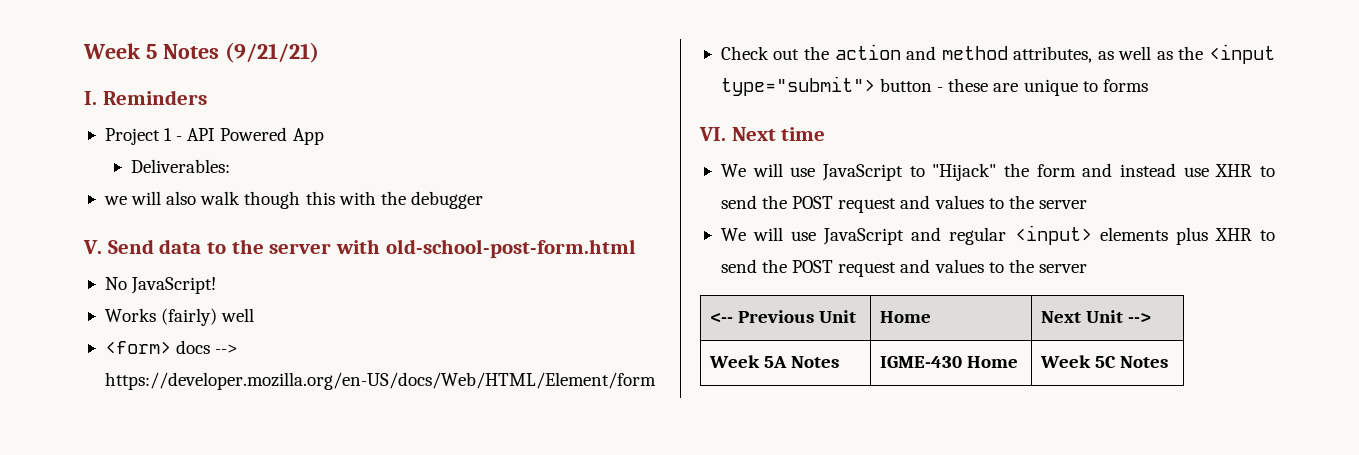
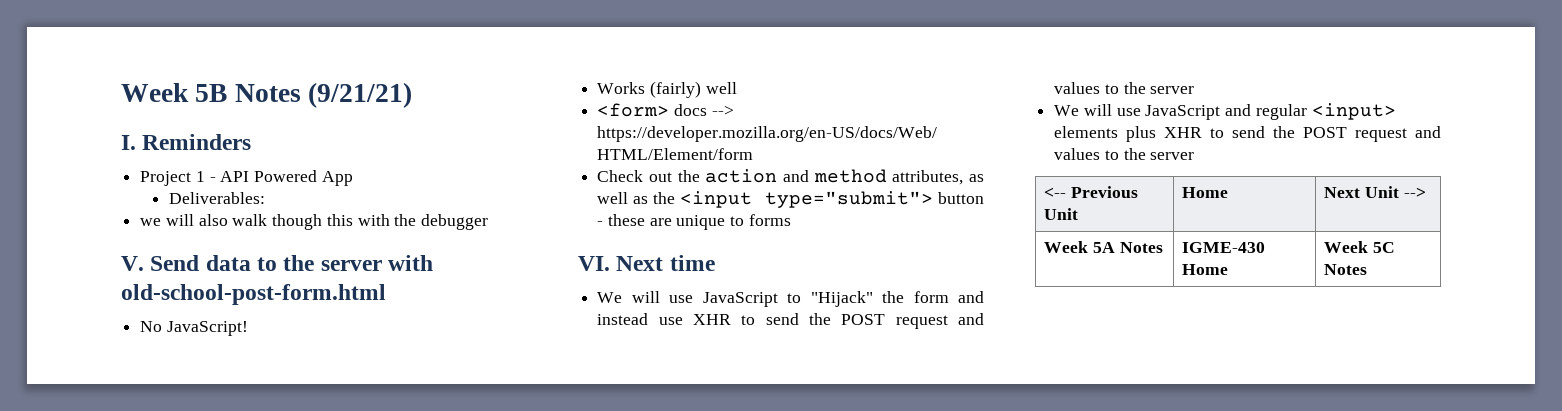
[83,43,157,59] Week 5 -> [121,83,228,102] Week 5B

